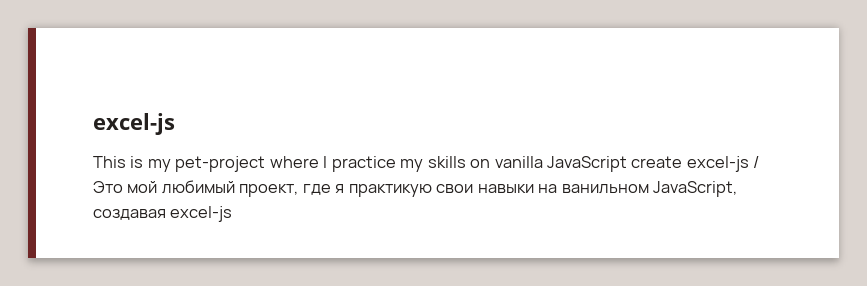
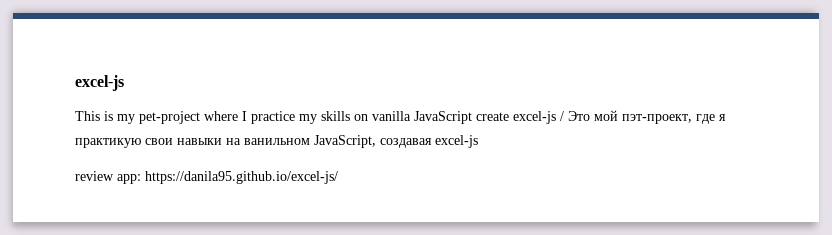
[161,180,299,197] любимый проект, -> [622,114,692,124] пэт-проект,
(233, 214) none -> [75,171,338,184] // review app: https://danila95.github.io/excel-js/

